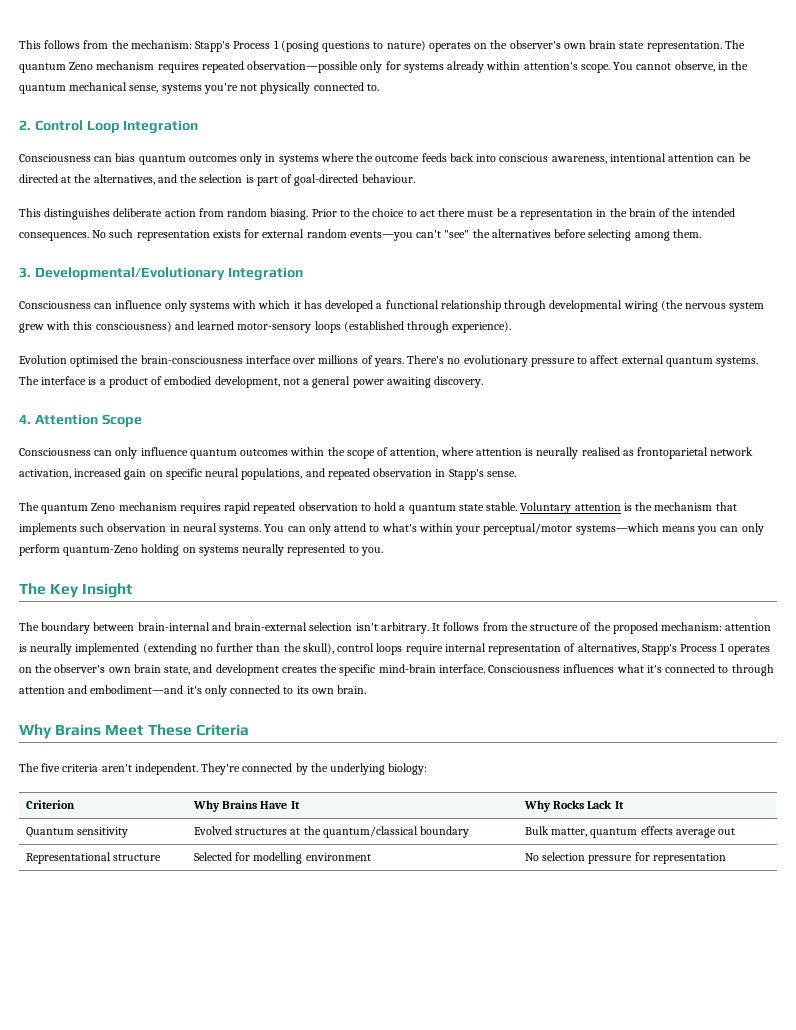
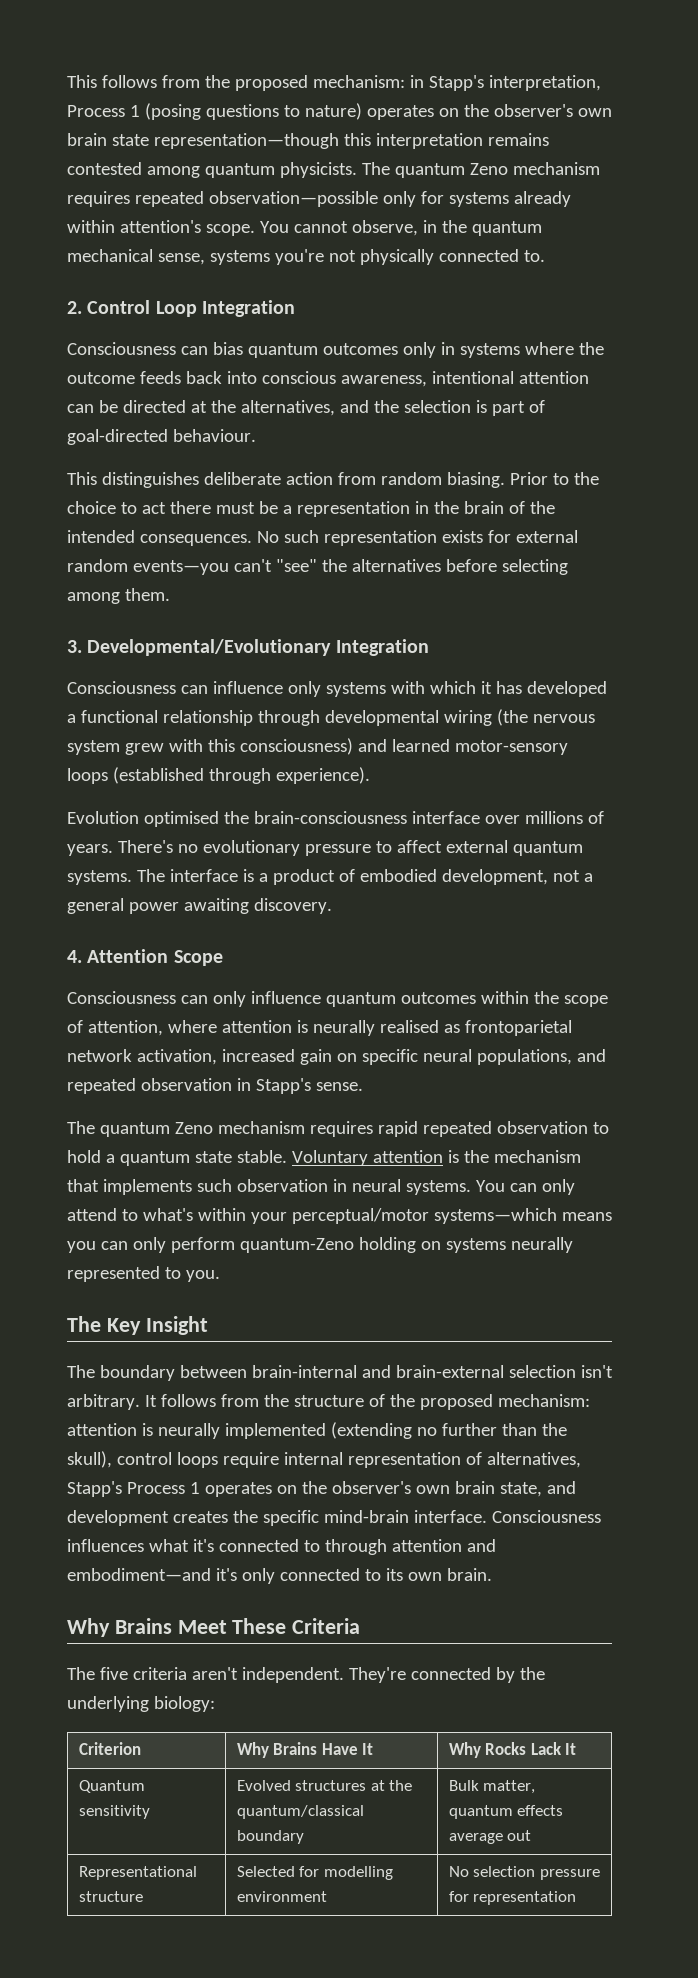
[130,40,231,52] mechanism: Stapp's -> [234,75,601,91] proposed mechanism: in Stapp's interpretation,
[646,41,722,52] representation. -> [153,133,549,149] [67,162,357,178] representation—though this interpretation remains contested among quantum physicists.

